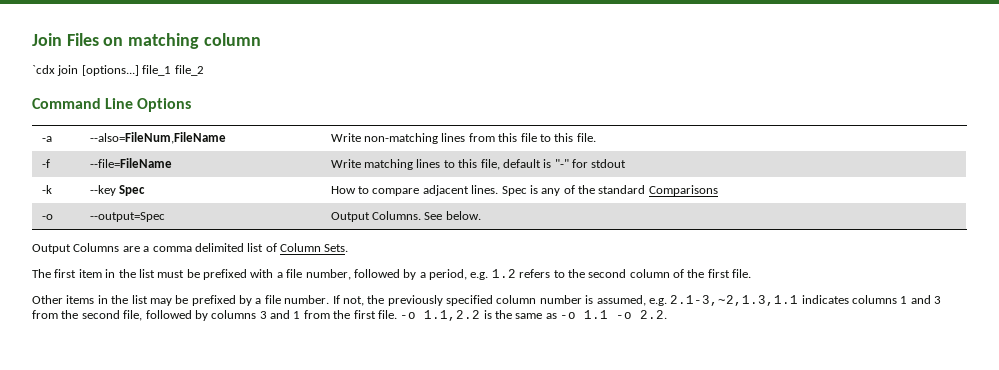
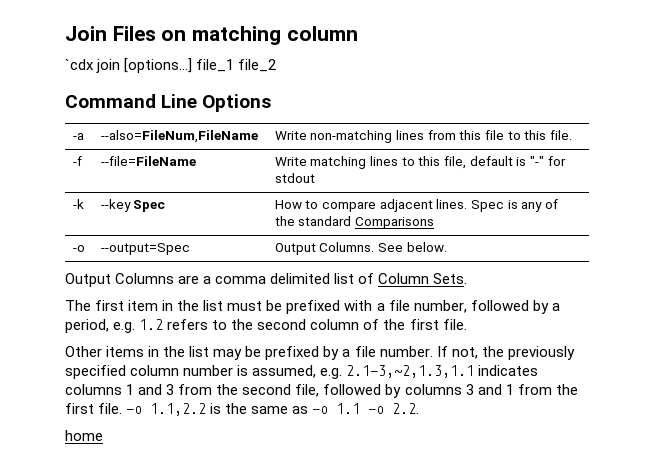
(668, 314) none -> [65,430,103,441] // home

